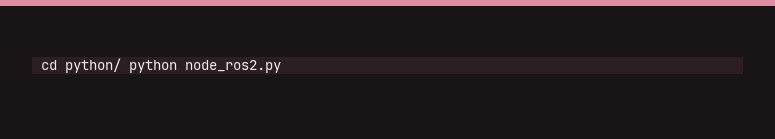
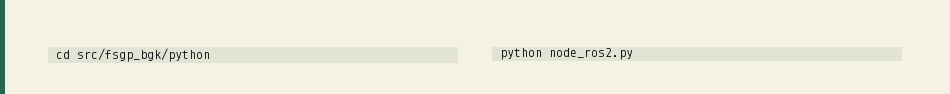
[65,58,121,73] python/ -> [76,48,210,62] src/fsgp_bgk/python //

